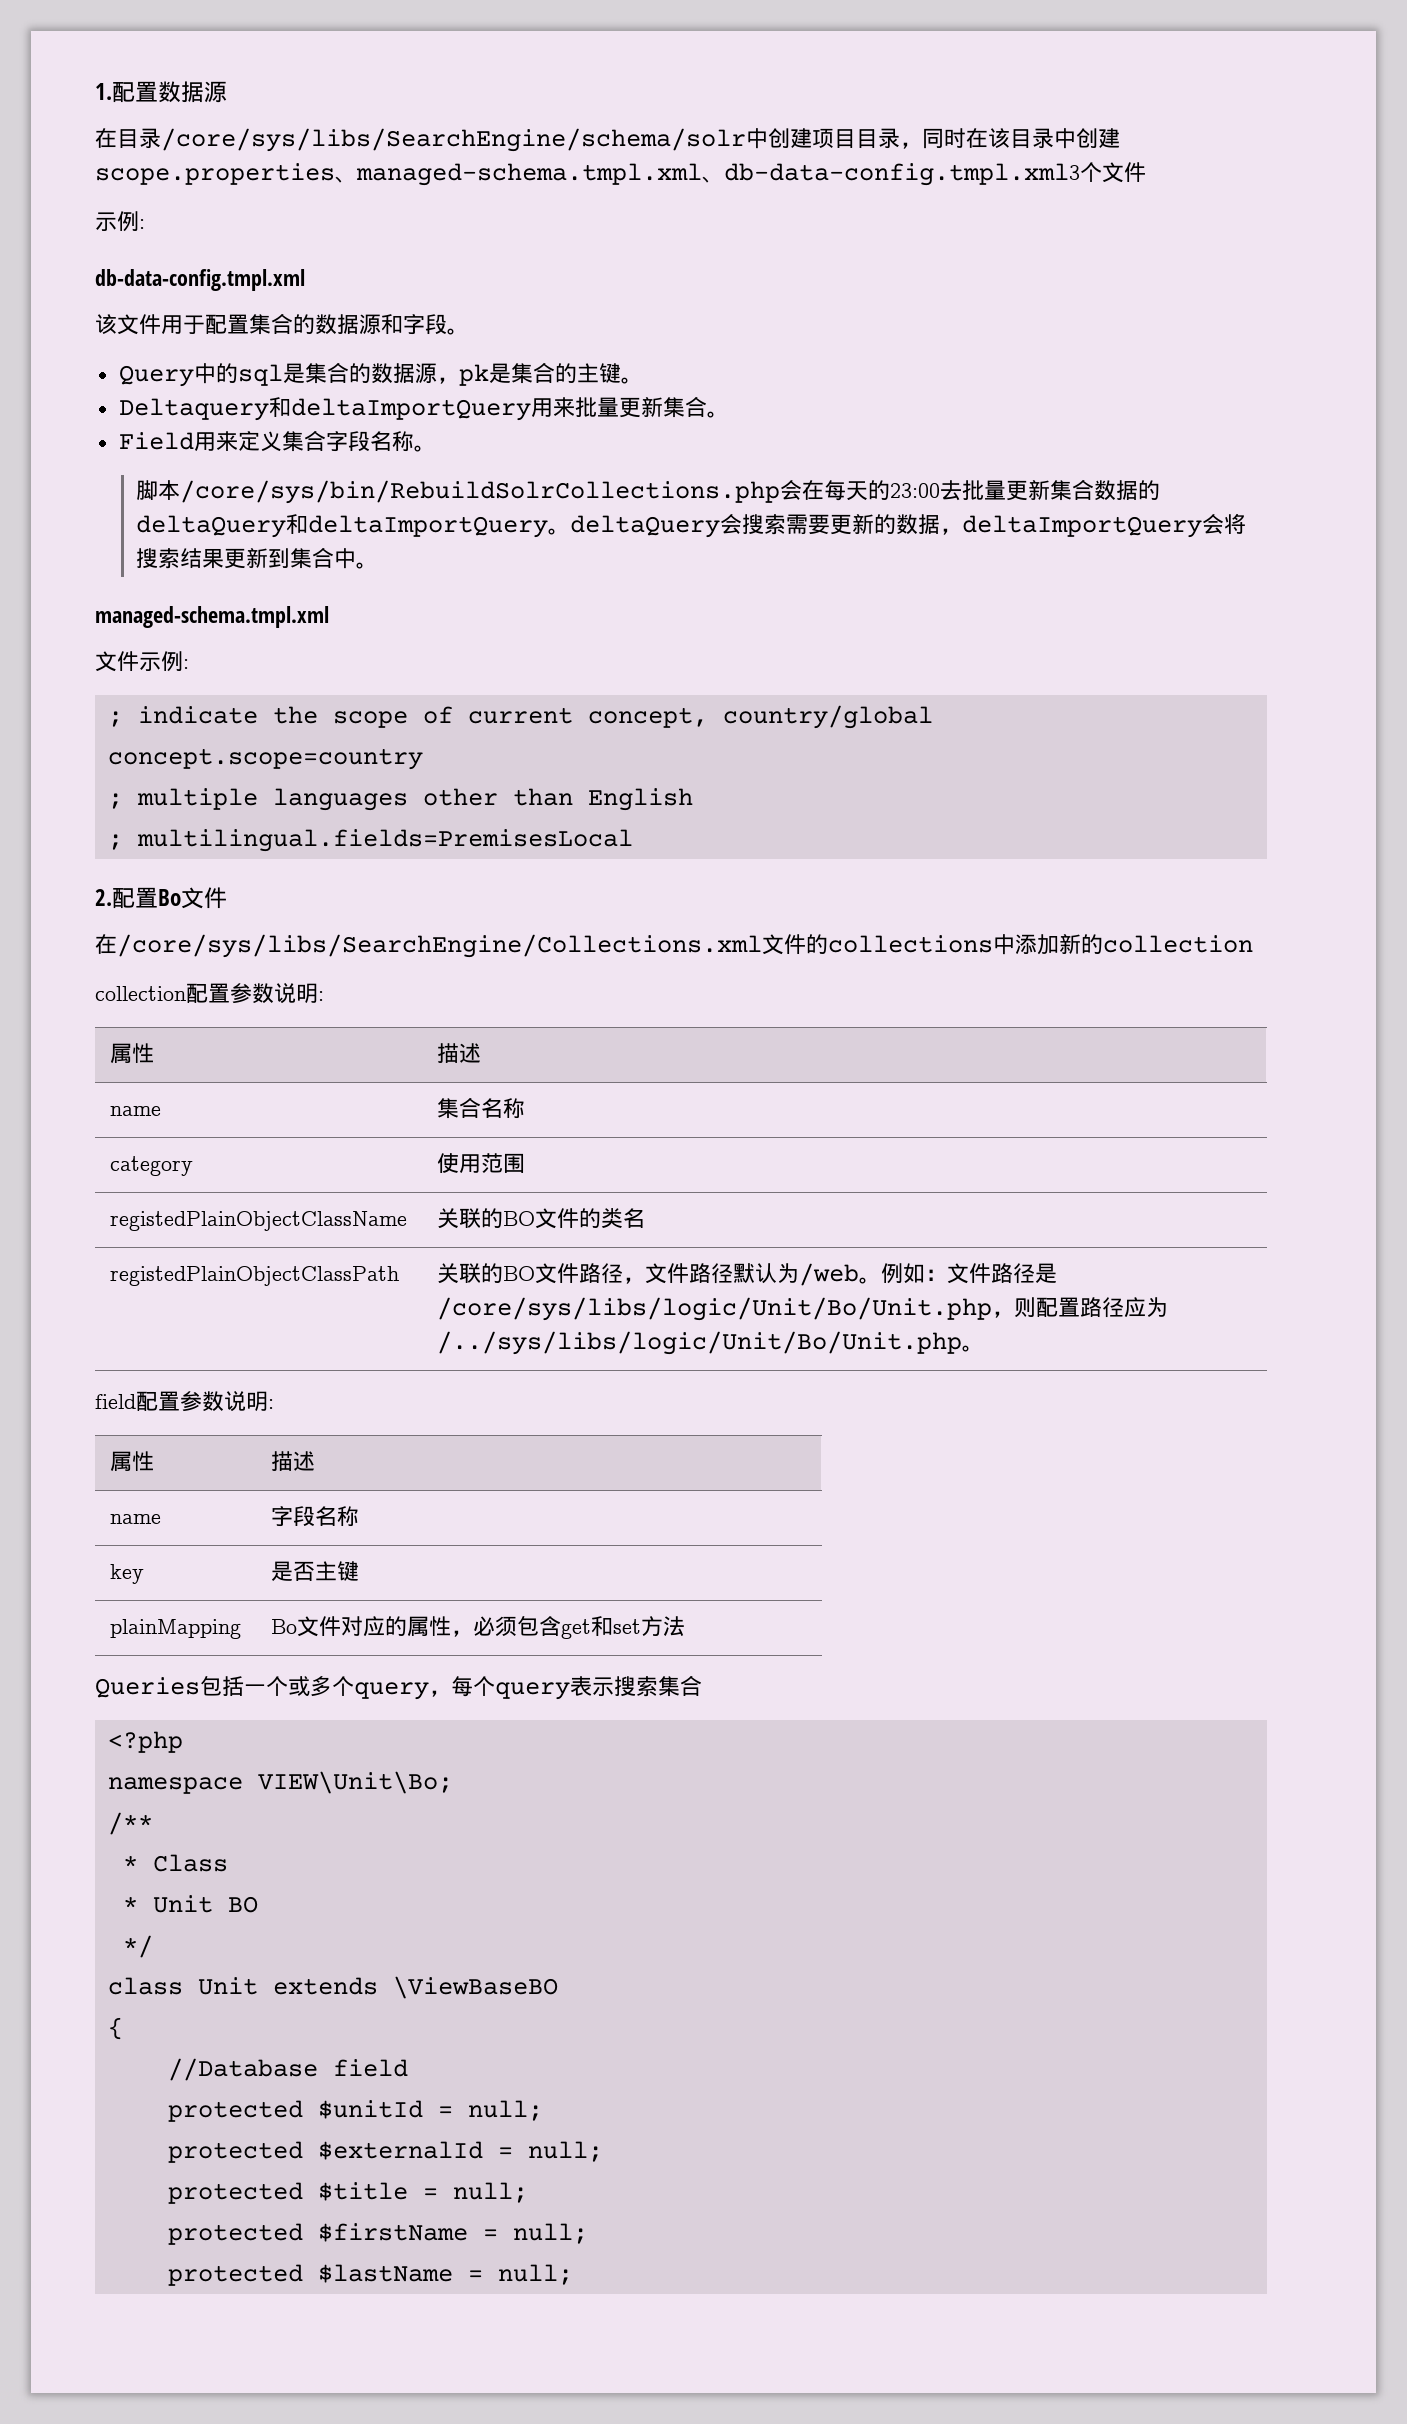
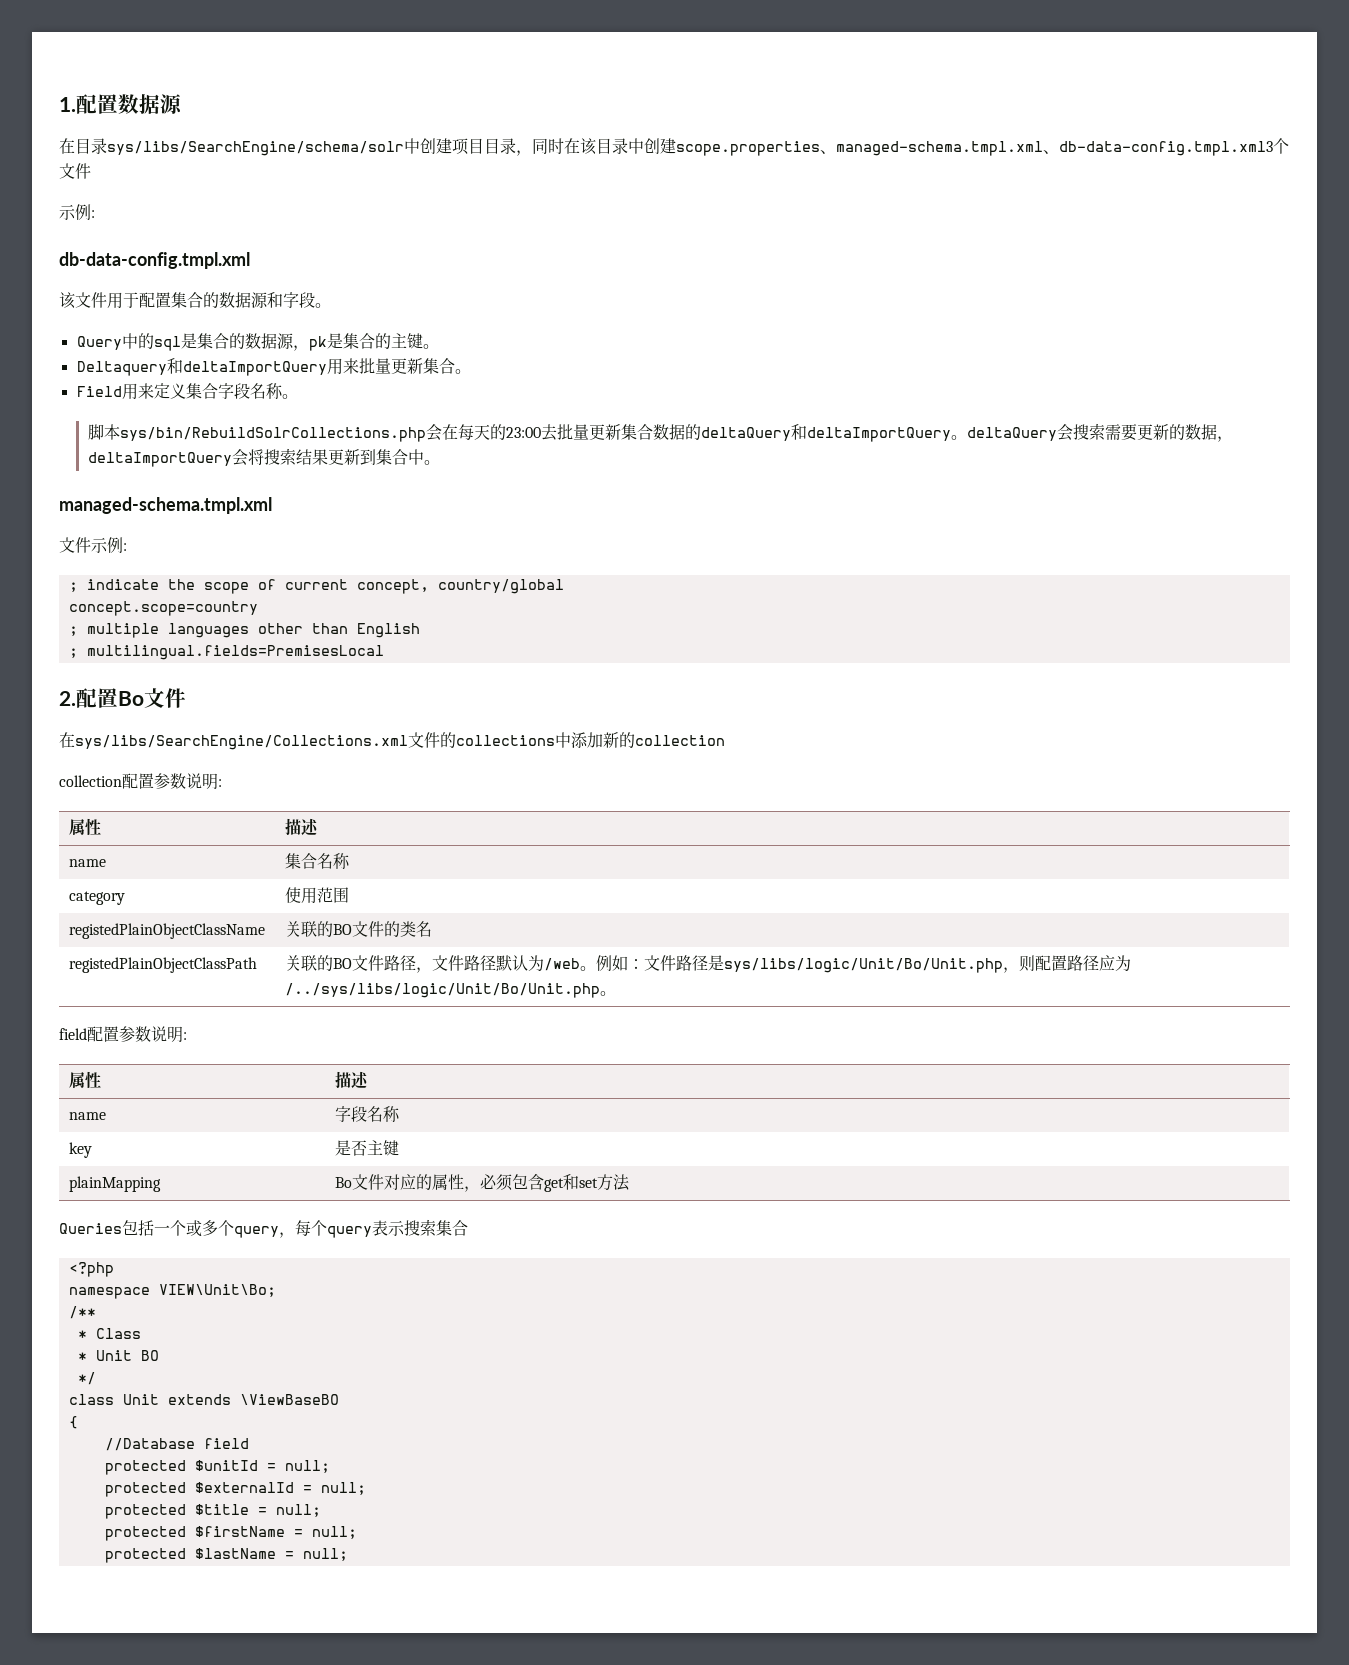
[161,128,746,152] /core/sys/libs/SearchEngine/schema/solr -> [107,141,404,156] sys/libs/SearchEngine/schema/solr
[179,480,780,504] /core/sys/bin/RebuildSolrCollections.php -> [119,427,426,442] sys/bin/RebuildSolrCollections.php
[117,934,762,958] /core/sys/libs/SearchEngine/Collections.xml -> [75,735,408,750] sys/libs/SearchEngine/Collections.xml
[436,1297,992,1321] /core/sys/libs/logic/Unit/Bo/Unit.php -> [723,958,1003,973] sys/libs/logic/Unit/Bo/Unit.php

